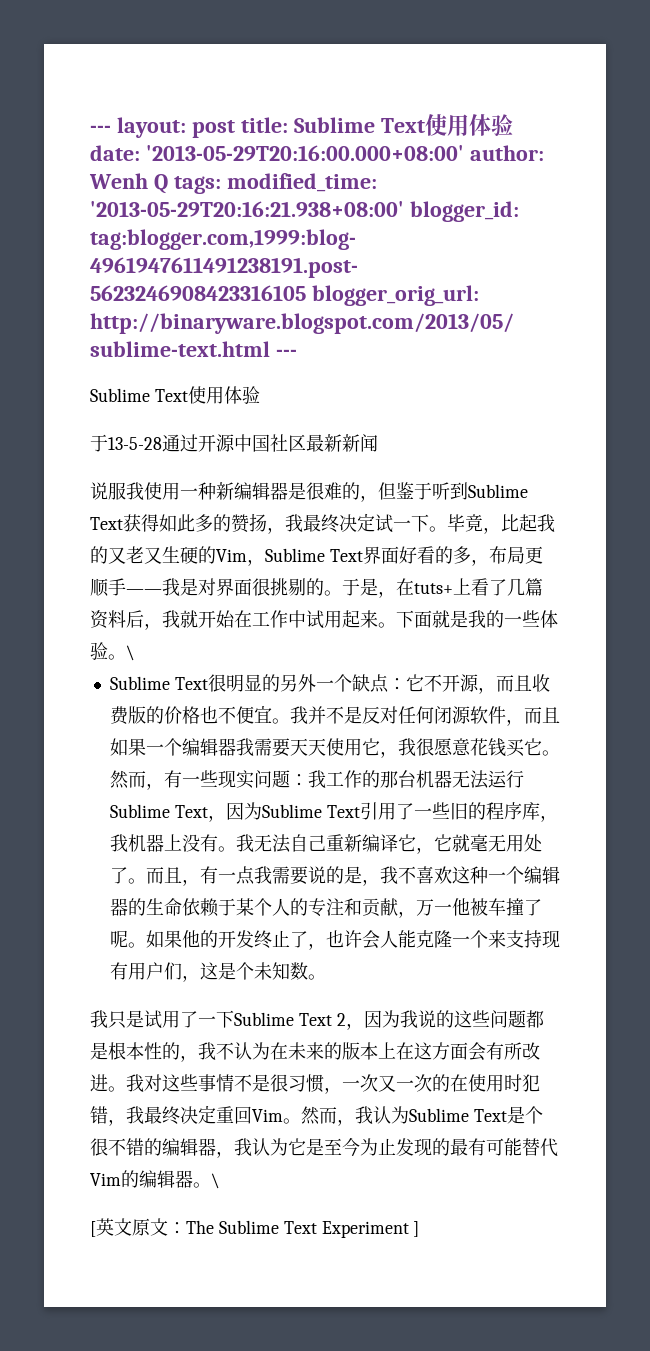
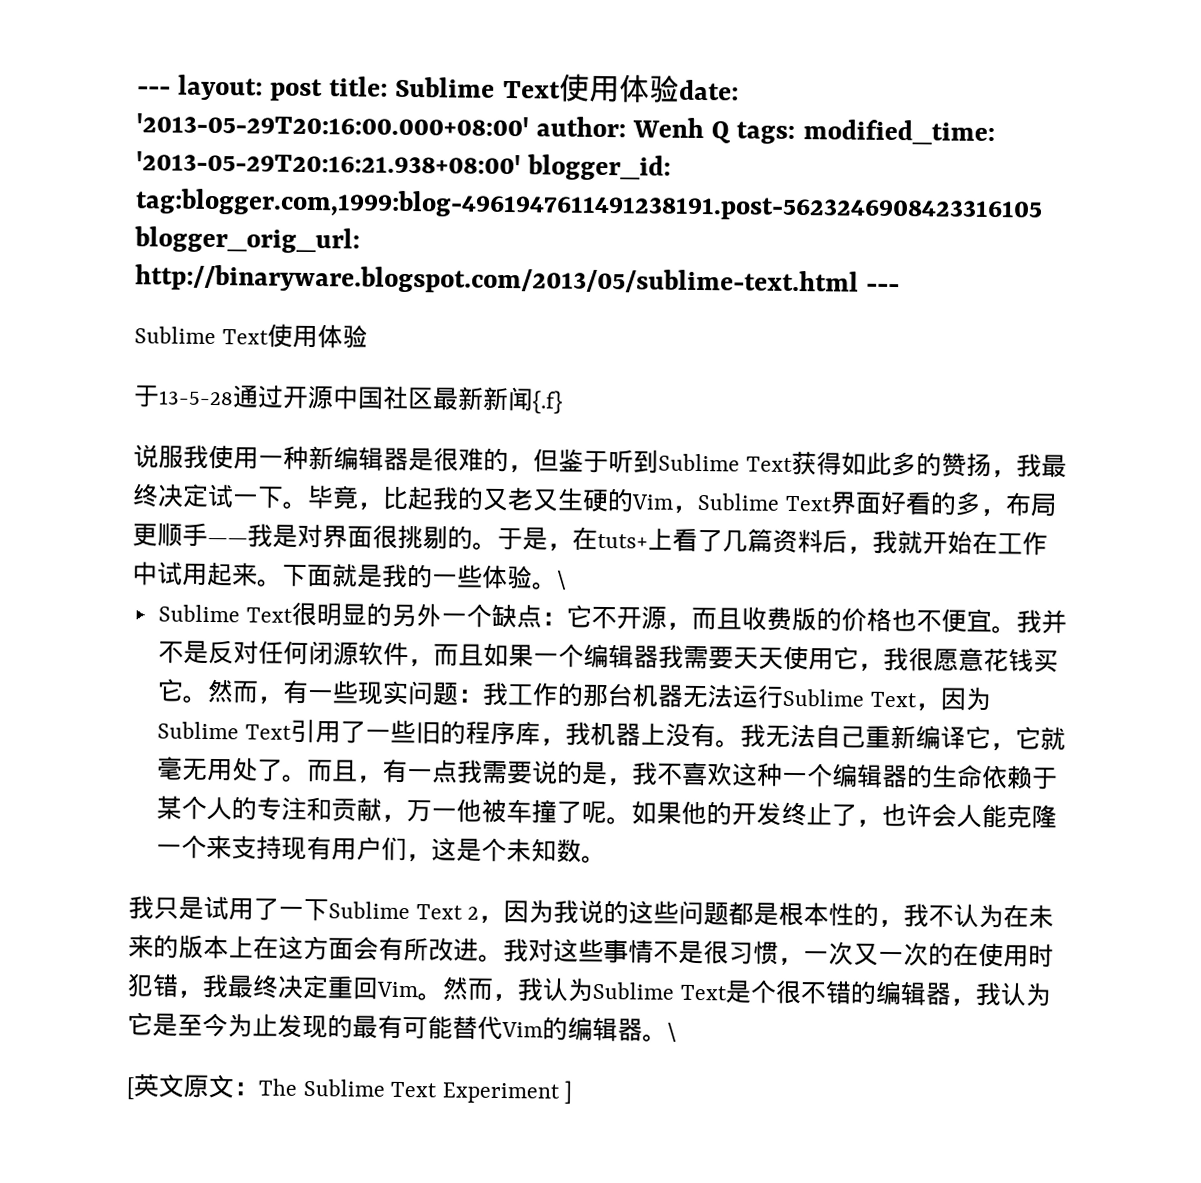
(378, 443) none -> [532,390,563,414] {.f}

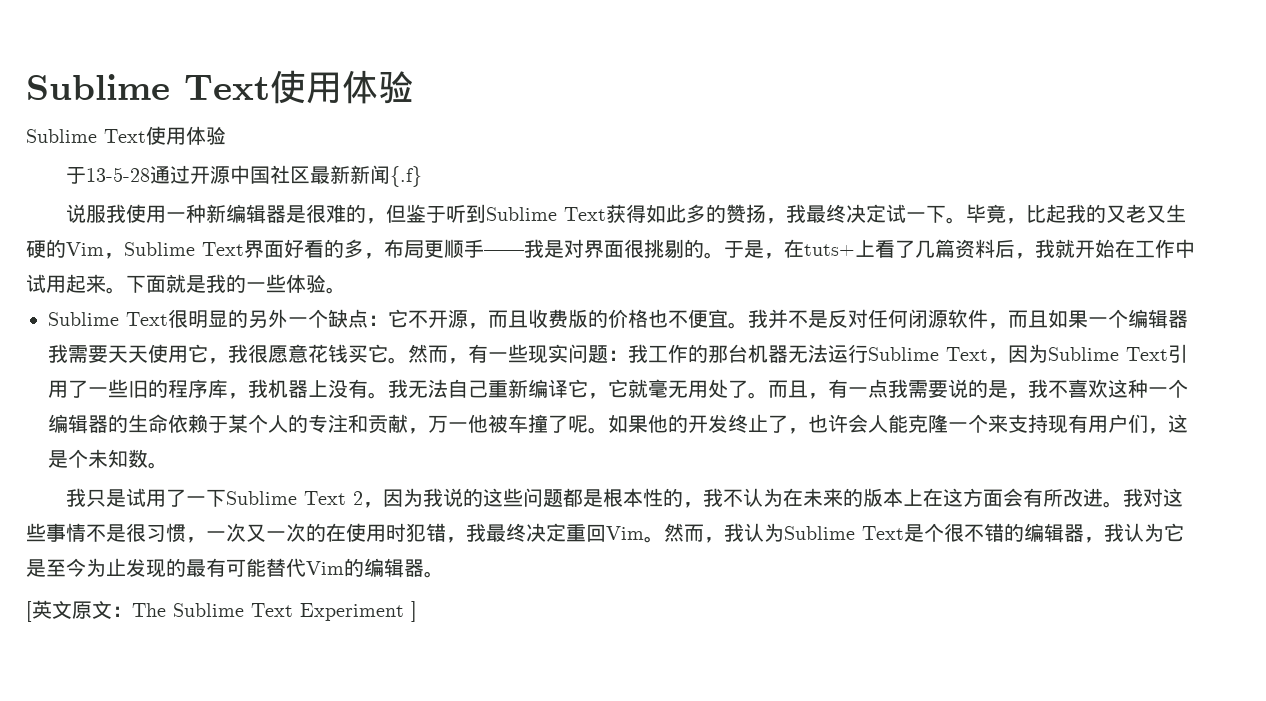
[137,73,739,103] [136,113,995,146] [136,151,672,181] [135,188,1043,224] [134,226,360,254] [135,264,901,297] --- layout: post title: Sublime Text使用体验date: '2013-05-29T20:16:00.000+08:00' author: Wenh Q tags: modified_time: '2013-05-29T20:16:21.938+08:00' blogger_id: tag:blogger.com,1999:blog-4961947611491238191.post-5623246908423316105 blogger_orig_url: http://binaryware.blogspot.com/2013/05/sublime-text.html --- -> [26,70,414,104] Sublime Text使用体验
[557,570,567,590] \ -> (346, 290) none
[667,1022,677,1042] \ -> (444, 574) none

